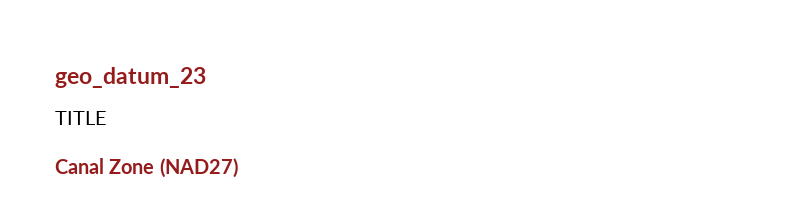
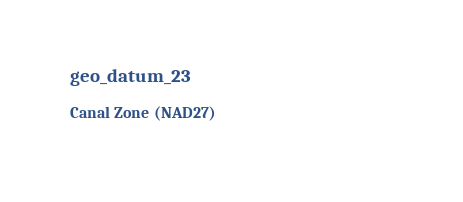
[55,111,107,125] // TITLE -> (191, 77) none

